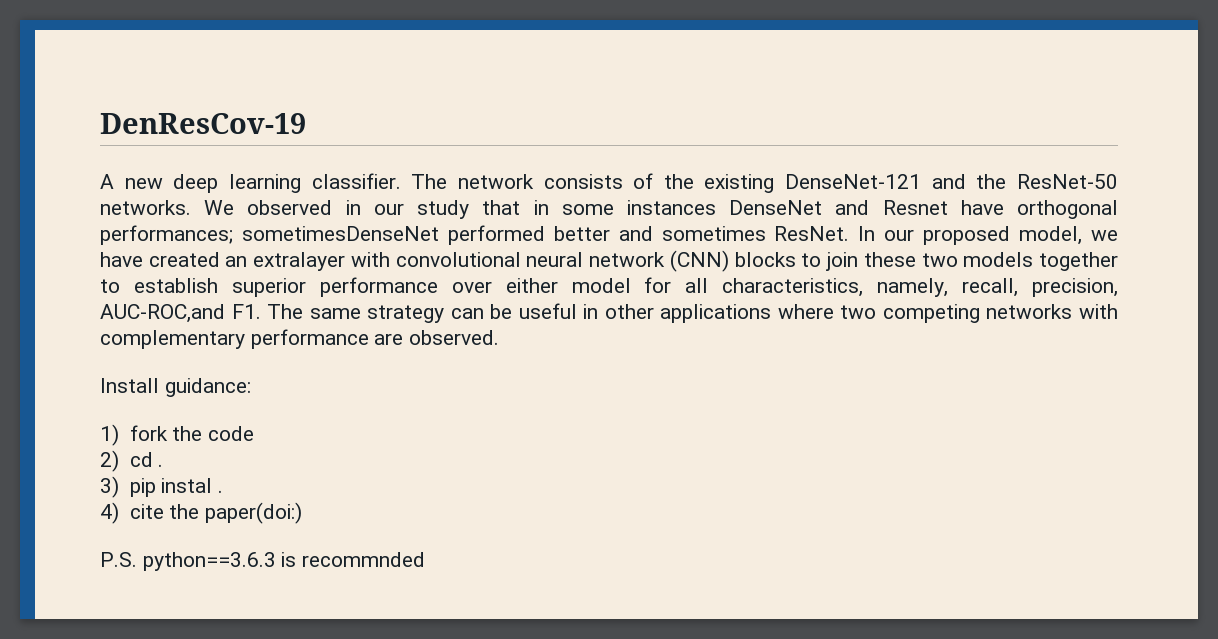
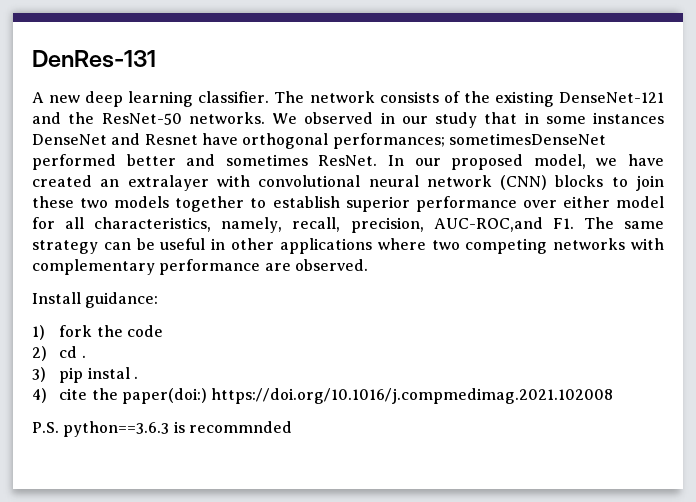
[100,113,306,134] DenResCov-19 -> [32,50,156,68] DenRes-131
(302, 513) none -> [211,388,614,404] https://doi.org/10.1016/j.compmedimag.2021.102008

